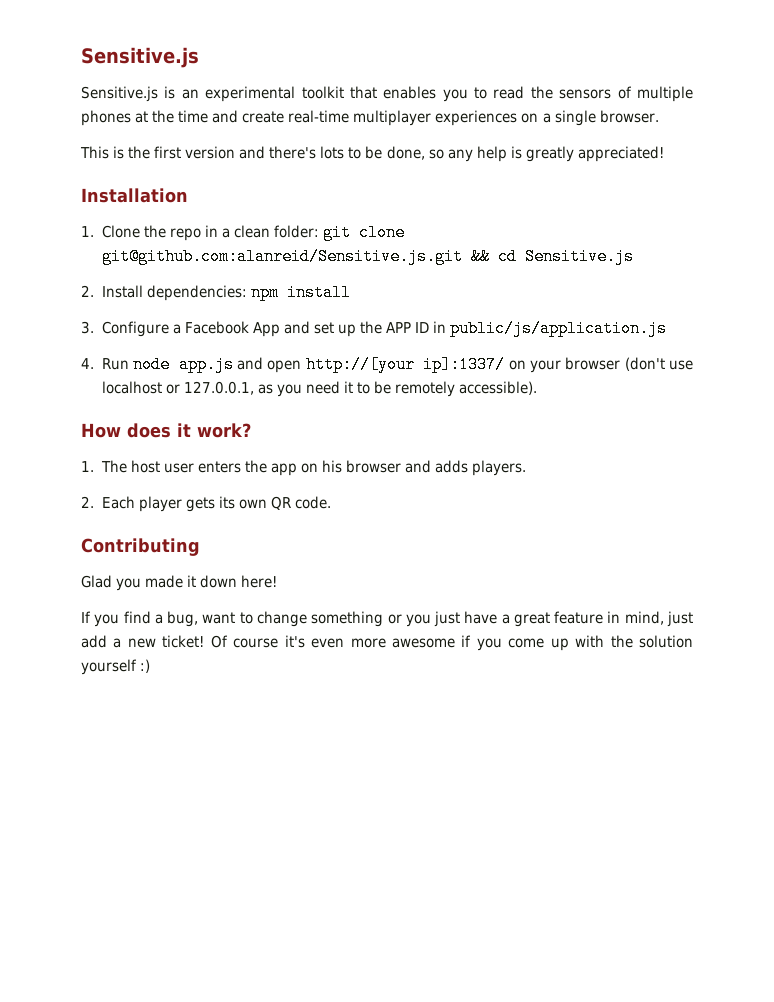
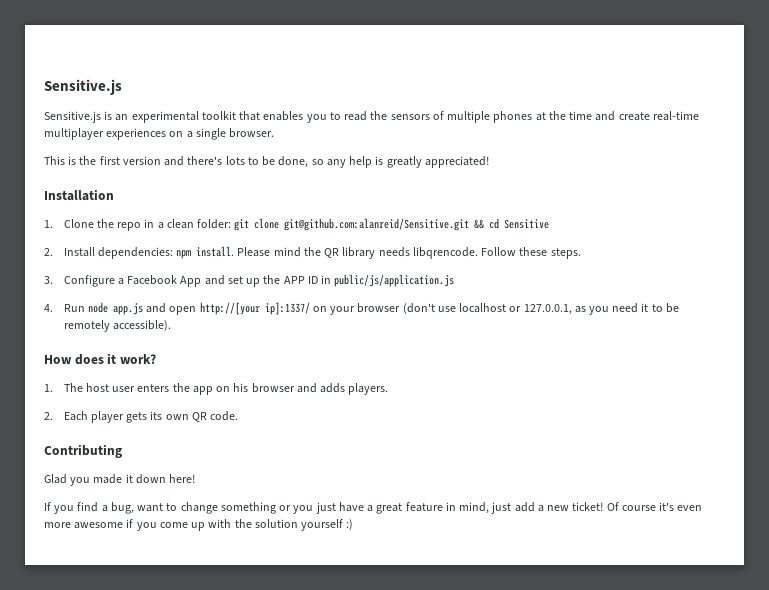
[101,248,463,265] git@github.com:alanreid/Sensitive.js.git -> [284,218,470,231] git@github.com:alanreid/Sensitive.git
[524,248,634,265] Sensitive.js -> [504,219,550,229] Sensitive
[286,284,351,301] install -> [196,246,581,259] install. Please mind the QR library needs libqrencode. Follow these steps.

